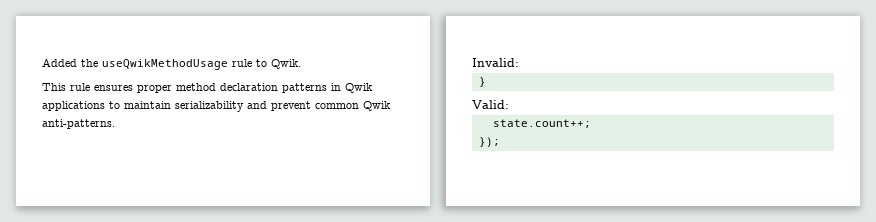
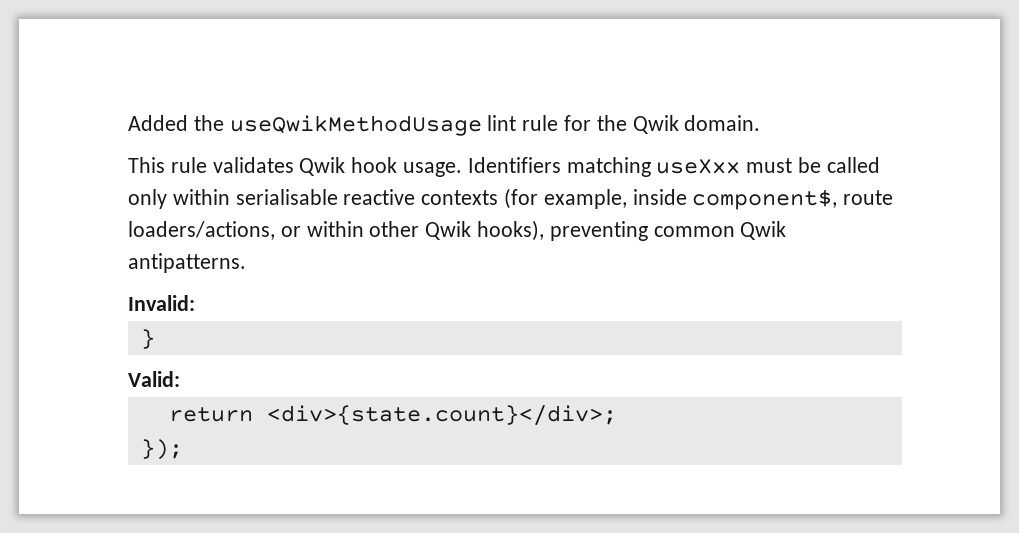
[232,59,301,69] [42,83,373,93] [42,101,311,112] rule to Qwik. // This rule ensures proper method declaration patterns in Qwik applications to maintain serializability and prevent -> [487,115,761,134] [128,157,880,177] [128,188,894,210] [128,220,648,241] lint rule for the Qwik domain. // This rule validates Qwik hook usage. Identifiers matching useXxx must be called only within serialisable reactive contexts (for example, inside component$, route loaders/actions, or within other Qwik hooks), preventing
[42,119,115,129] anti-patterns. -> [128,253,246,273] antipatterns.
[492,119,591,128] state.count++; -> [168,405,617,426] return <div>{state.count}</div>;

